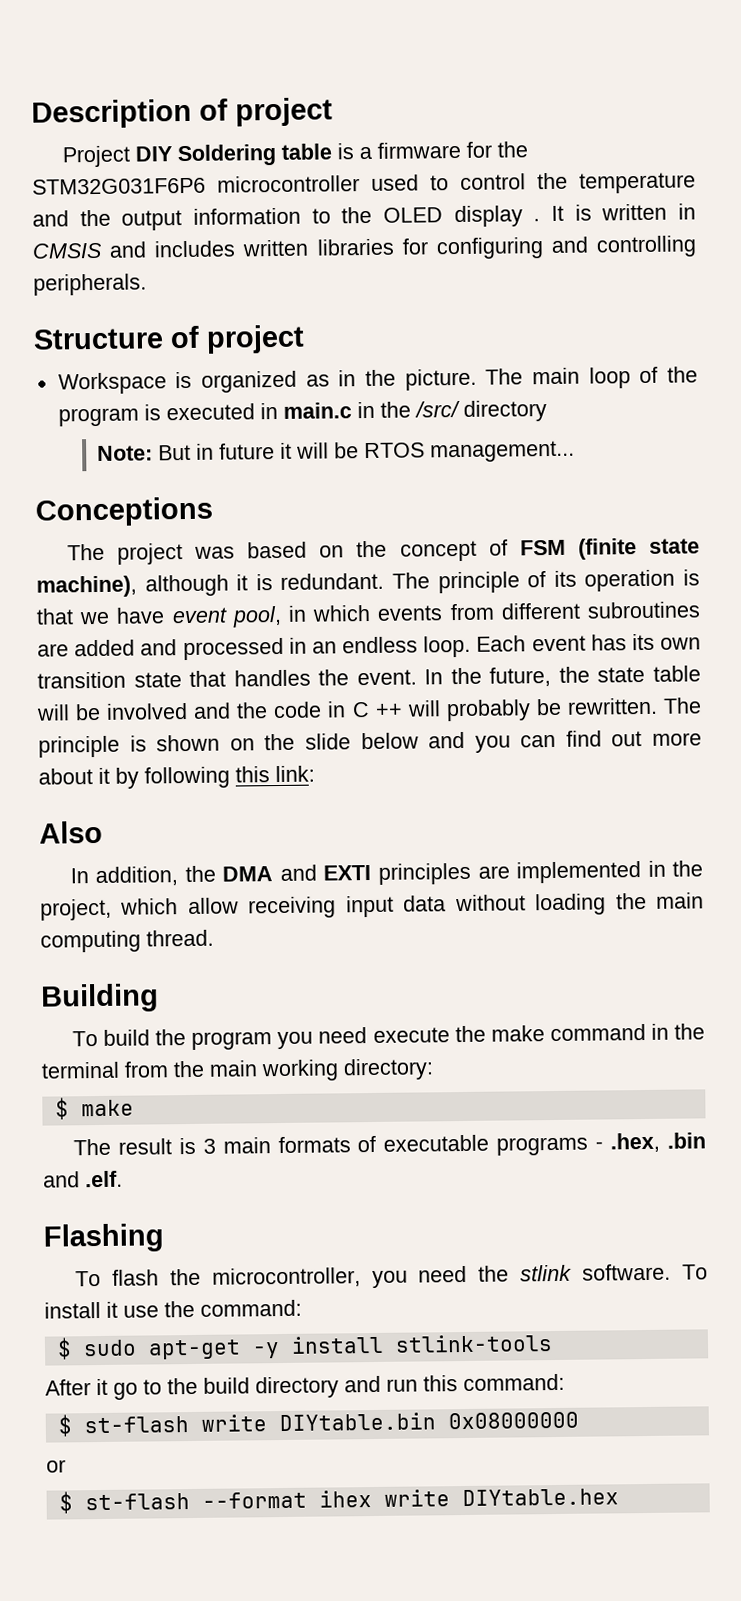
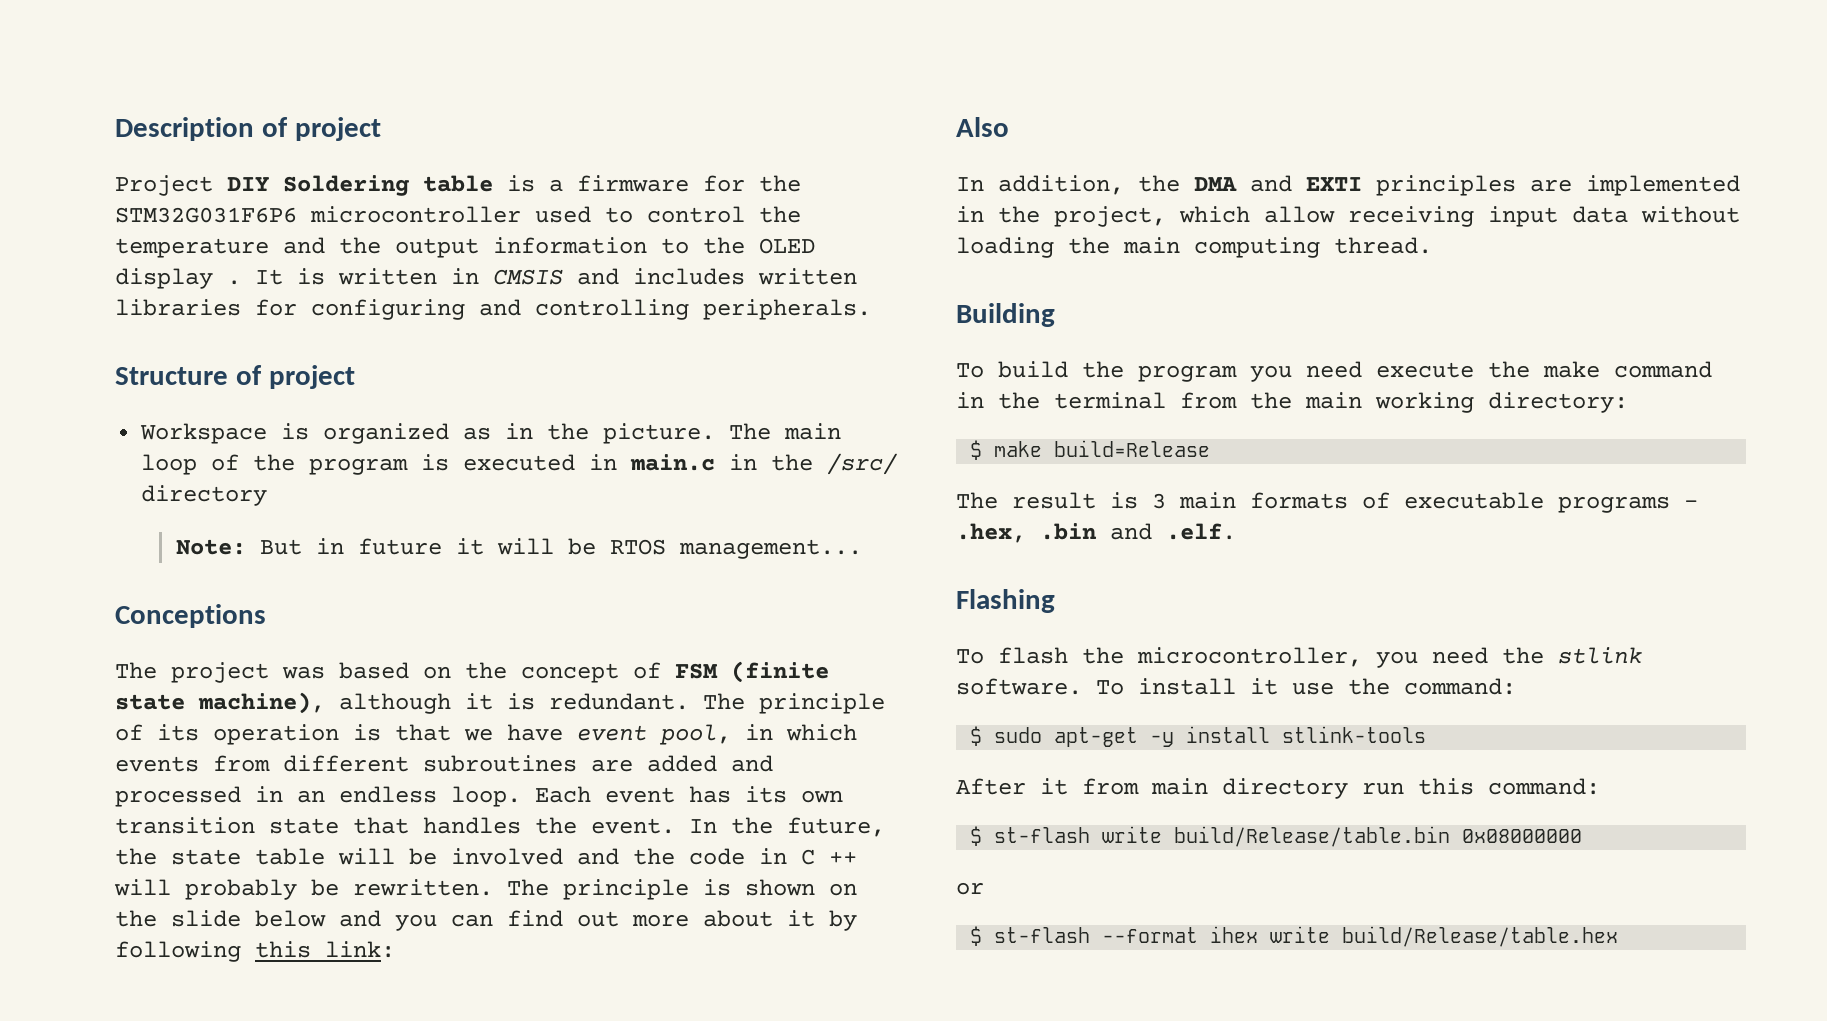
(134, 1108) none -> [1054,440,1211,457] build=Release
[113,1375,381,1400] go to the build directory and -> [1082,778,1348,799] from main directory
[278,1412,436,1432] DIYtable.bin -> [1174,826,1451,847] build/Release/table.bin
[461,1488,619,1507] DIYtable.hex -> [1342,926,1619,947] build/Release/table.hex

